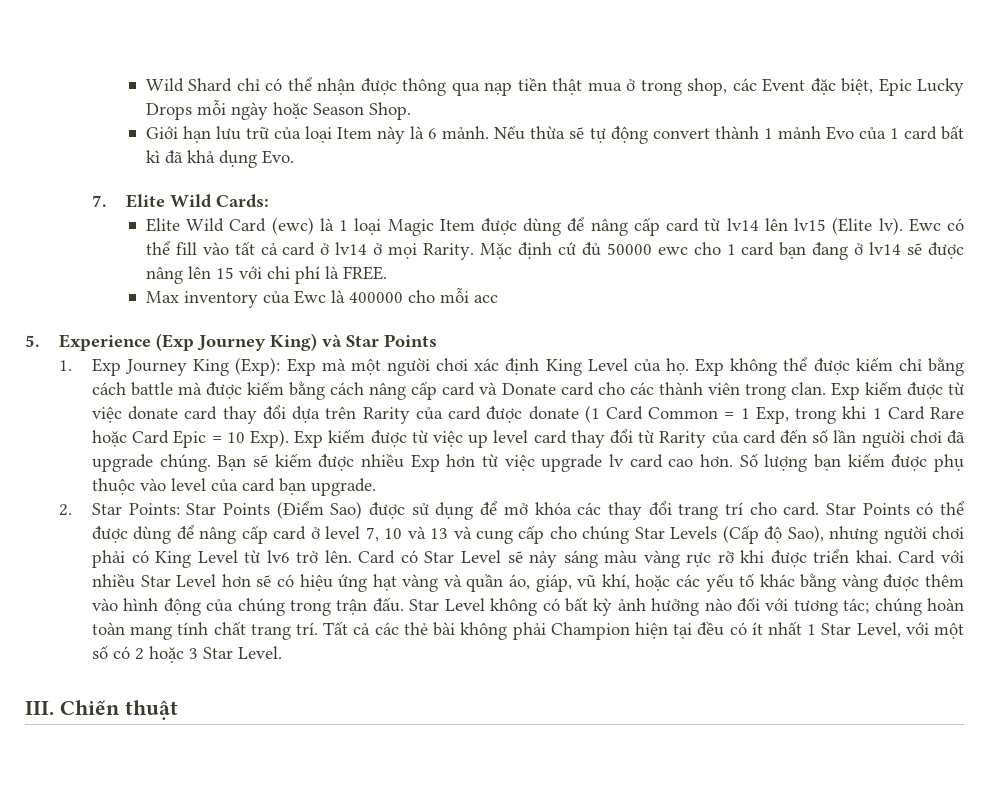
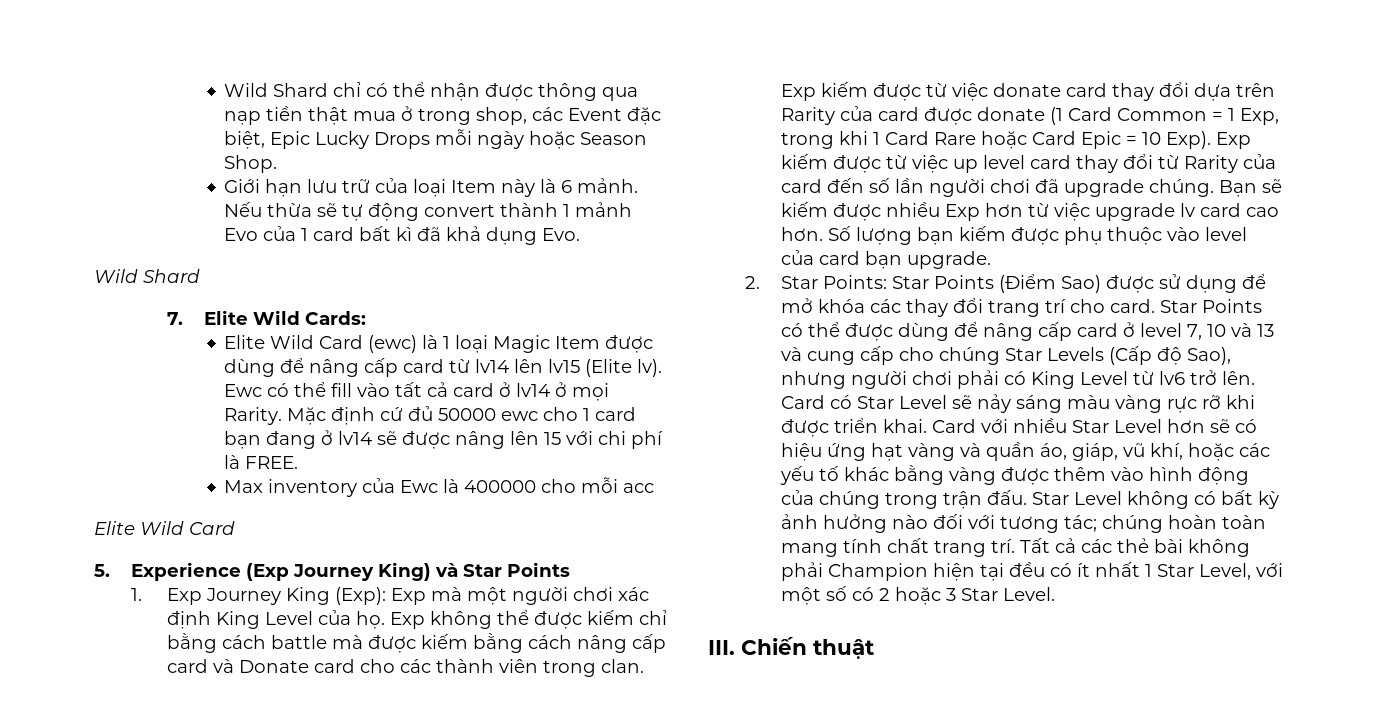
(294, 157) none -> [94,269,200,283] // Wild Shard
(498, 299) none -> [94,521,235,535] // Elite Wild Card

